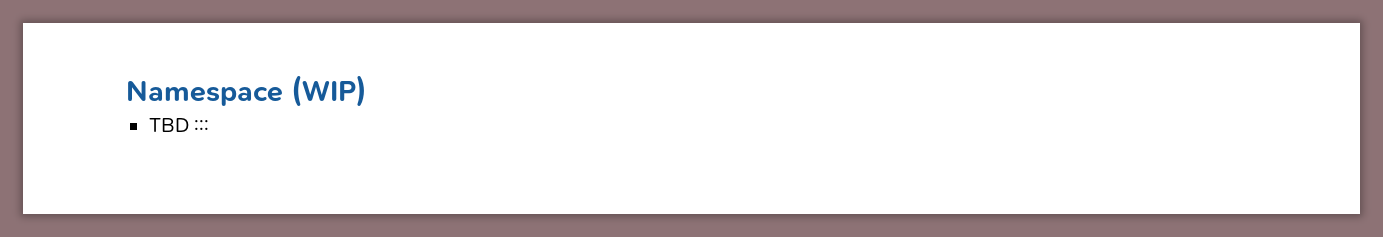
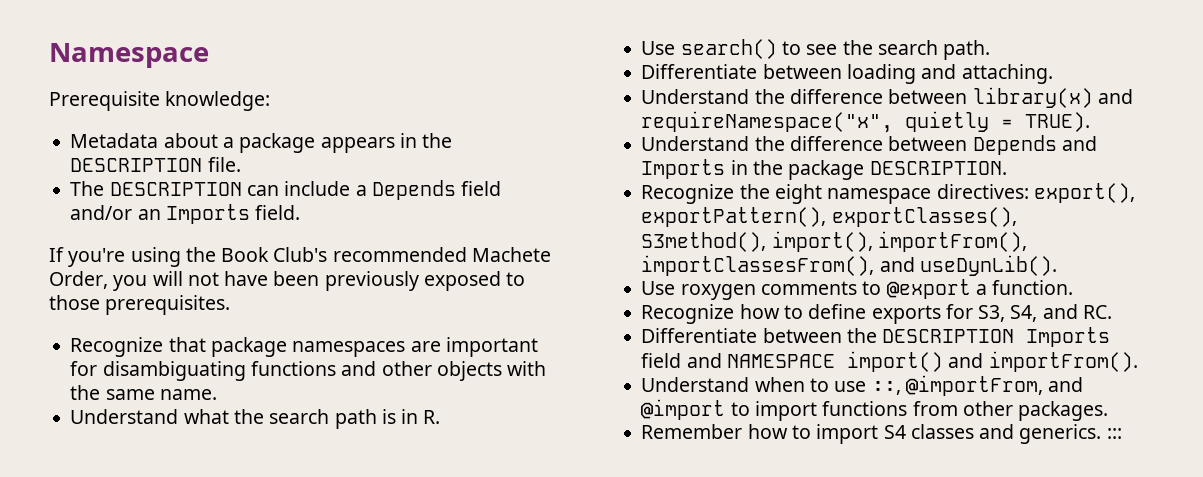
[291,75,367,107] [148,118,189,132] (WIP) // TBD -> [49,91,271,111] [70,133,453,153] [70,157,241,172] [70,180,502,200] [70,204,301,224] [49,247,551,267] [49,271,526,291] [49,295,231,315] [70,337,538,357] [70,361,547,381] [70,385,217,400] [70,409,441,429] [641,39,991,60] [641,64,1053,84] [641,87,1133,108] [641,111,1091,133] [641,135,1097,155] [641,159,1007,180] [641,183,1135,204] [641,207,1017,227] [641,231,1027,252] [641,255,1057,276] [641,279,1074,300] [641,304,1112,324] [641,327,1111,347] [641,351,1138,372] [641,375,1084,396] [641,399,1109,421] [641,424,1102,444] // Prerequisite knowledge: // Metadata about a package appears in the DESCRIPTION file. // The DESCRIPTION can include a Depends field and/or an Imports field. // If you're using the Book Club's recommended Machete Order, you will not have been previously exposed to those prerequisites. // Recognize that package namespaces are important for disambiguating functions and other objects with the same name. // Understand what the search path is in R. // Use search() to see the search path. // Differentiate between loading and attaching. // Understand the difference between library(x) and requireNamespace("x", quietly = TRUE). // Understand the difference between Depends and Imports in the package DESCRIPTION. // Recognize the eight namespace directives: export(), exportPattern(), exportClasses(), S3method(), import(), importFrom(), importClassesFrom(), and useDynLib(). // Use roxygen comments to @export a function. // Recognize how to define exports for S3, S4, and RC. // Differentiate between the DESCRIPTION Imports field and NAMESPACE import() and importFrom(). // Understand when to use ::, @importFrom, and @import to import functions from other packages. // Remember how to import S4 classes and generics.

